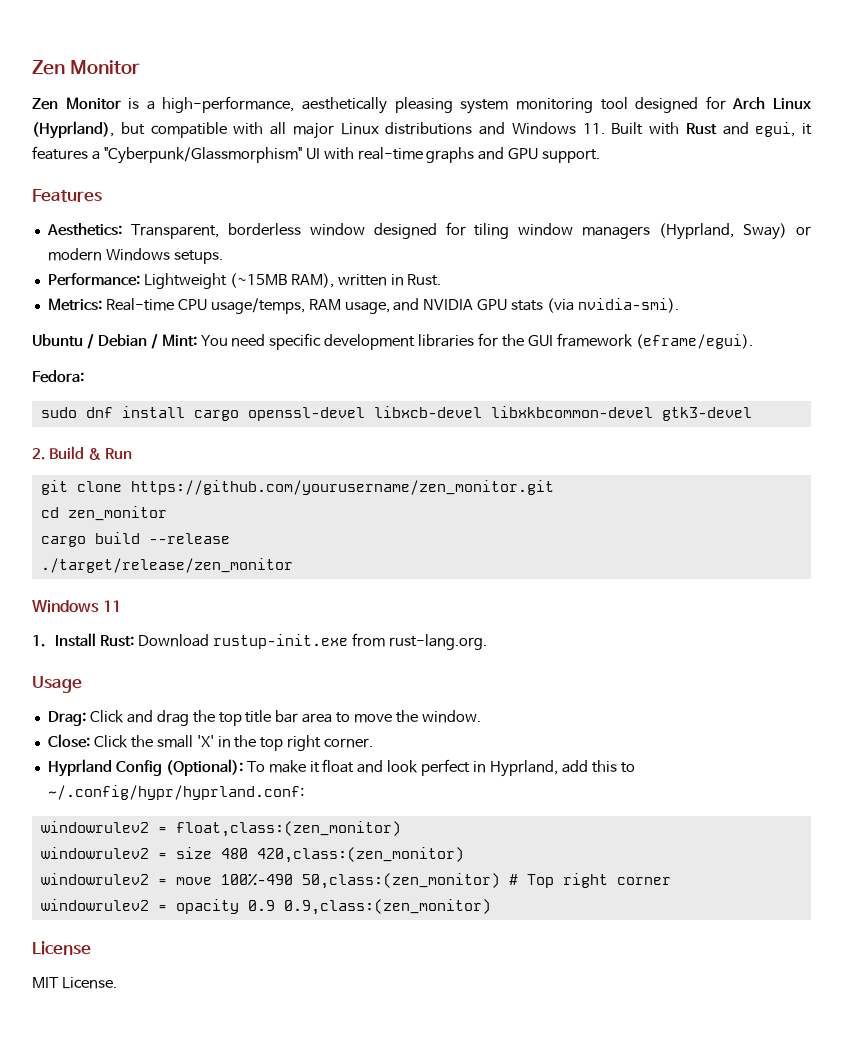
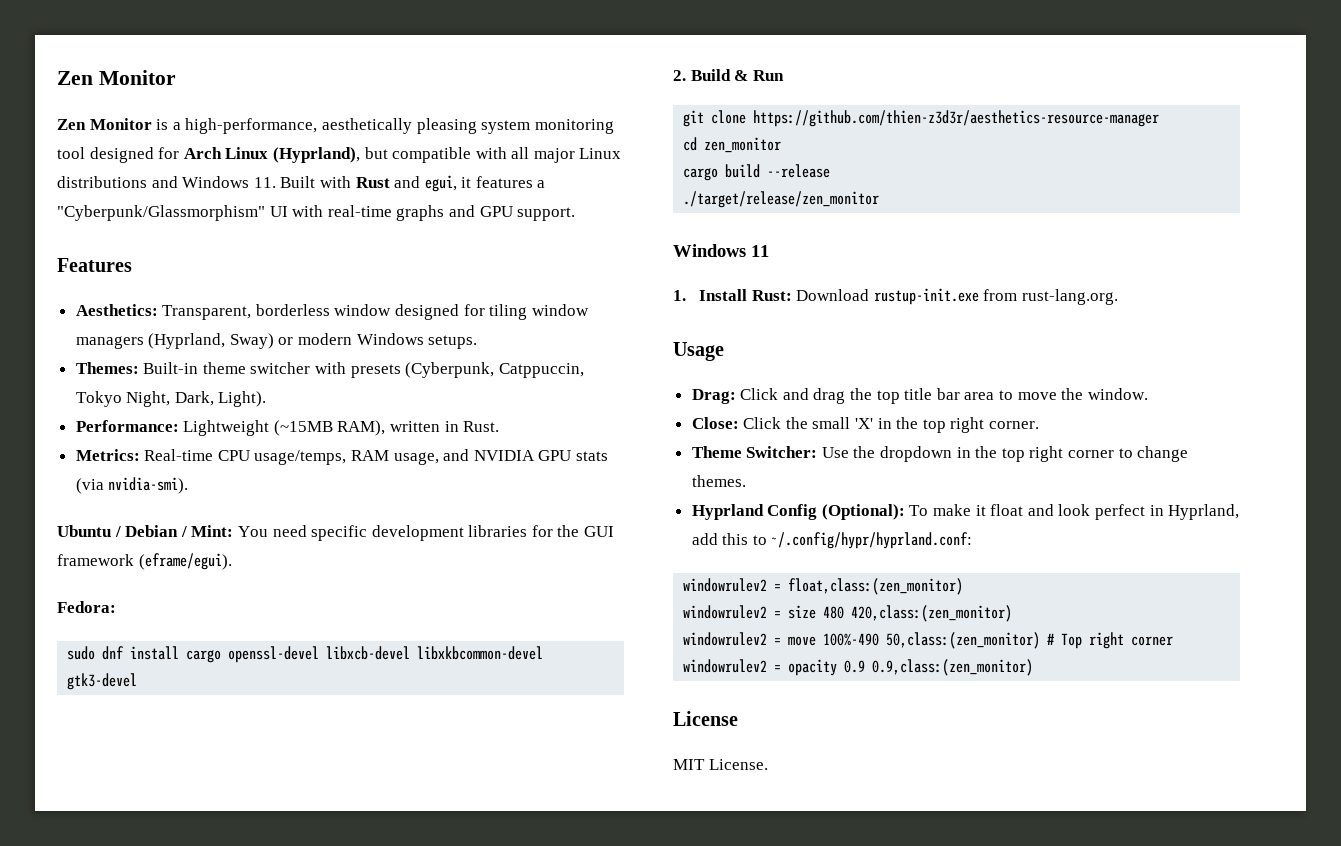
(223, 257) none -> [75,362,584,378] [75,391,267,407] // Themes: Built-in theme switcher with presets (Cyberpunk, Catppuccin, Tokyo Night, Dark, Light).
[130,480,554,495] https://github.com/yourusername/zen_monitor.git -> [753,110,1160,127] https://github.com/thien-z3d3r/aesthetics-resource-manager
(374, 743) none -> [691,446,1189,462] [691,475,746,487] // Theme Switcher: Use the dropdown in the top right corner to change themes.

